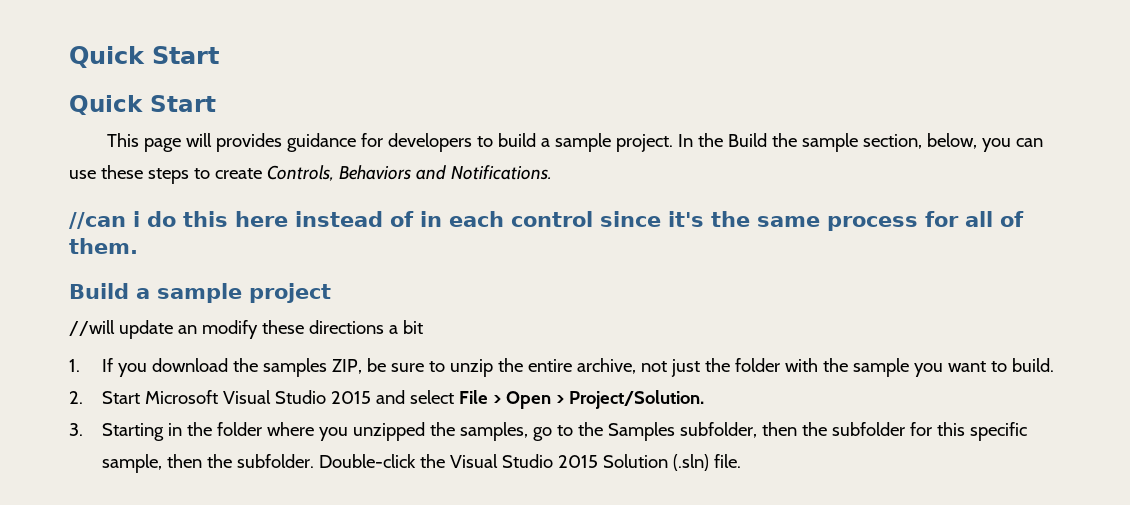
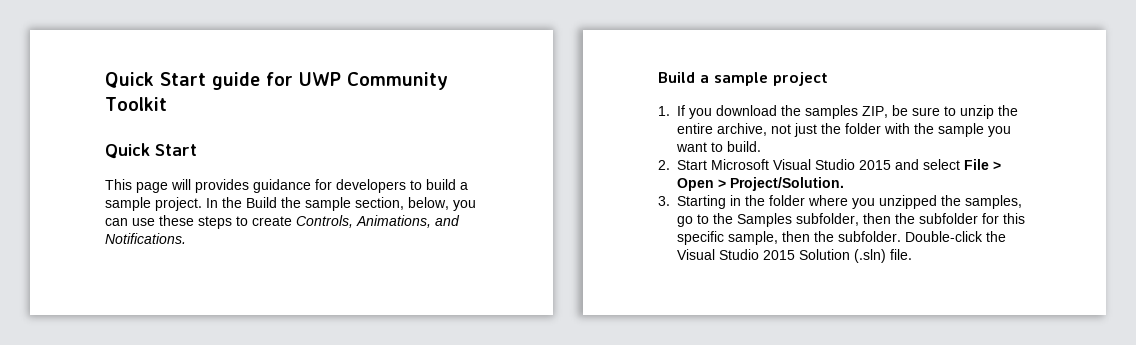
[69,46,219,68] Quick Start -> [105,72,448,90] [105,97,167,111] Quick Start guide for UWP Community Toolkit
[338,165,411,180] Behaviors -> [356,215,431,228] Animations,
[69,211,1024,231] [69,238,138,254] [69,283,331,303] [69,320,423,339] //can i do this here instead of in each control since it's the same process for all of them. // Build a sample project // //will update an modify these directions a bit -> [658,72,828,86] Build a sample project

